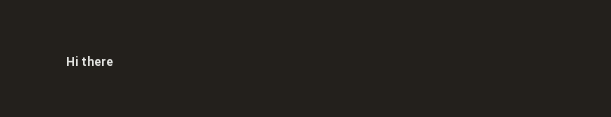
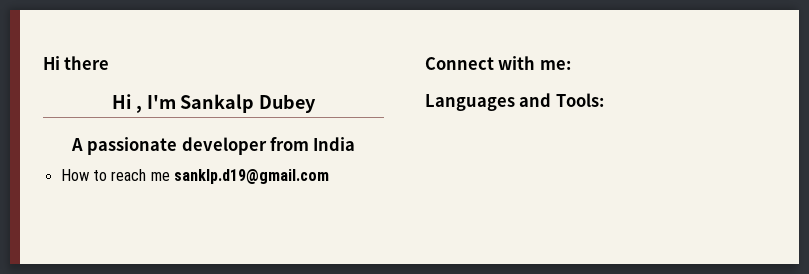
(114, 61) none -> [111,94,317,113] [70,137,356,155] [60,169,329,184] [425,56,571,70] [425,93,604,111] // Hi , I'm Sankalp Dubey // A passionate developer from India // How to reach me sanklp.d19@gmail.com // Connect with me: // Languages and Tools:

